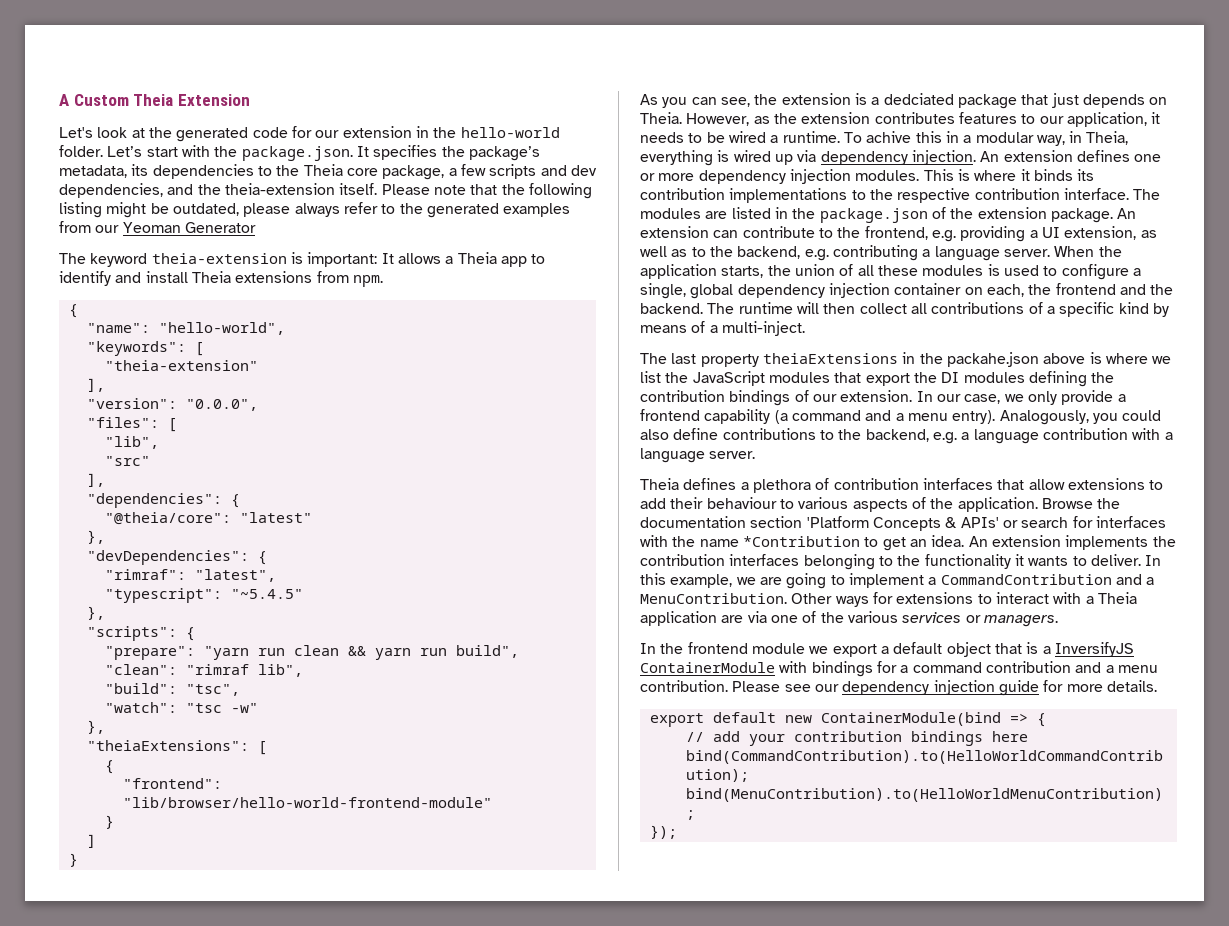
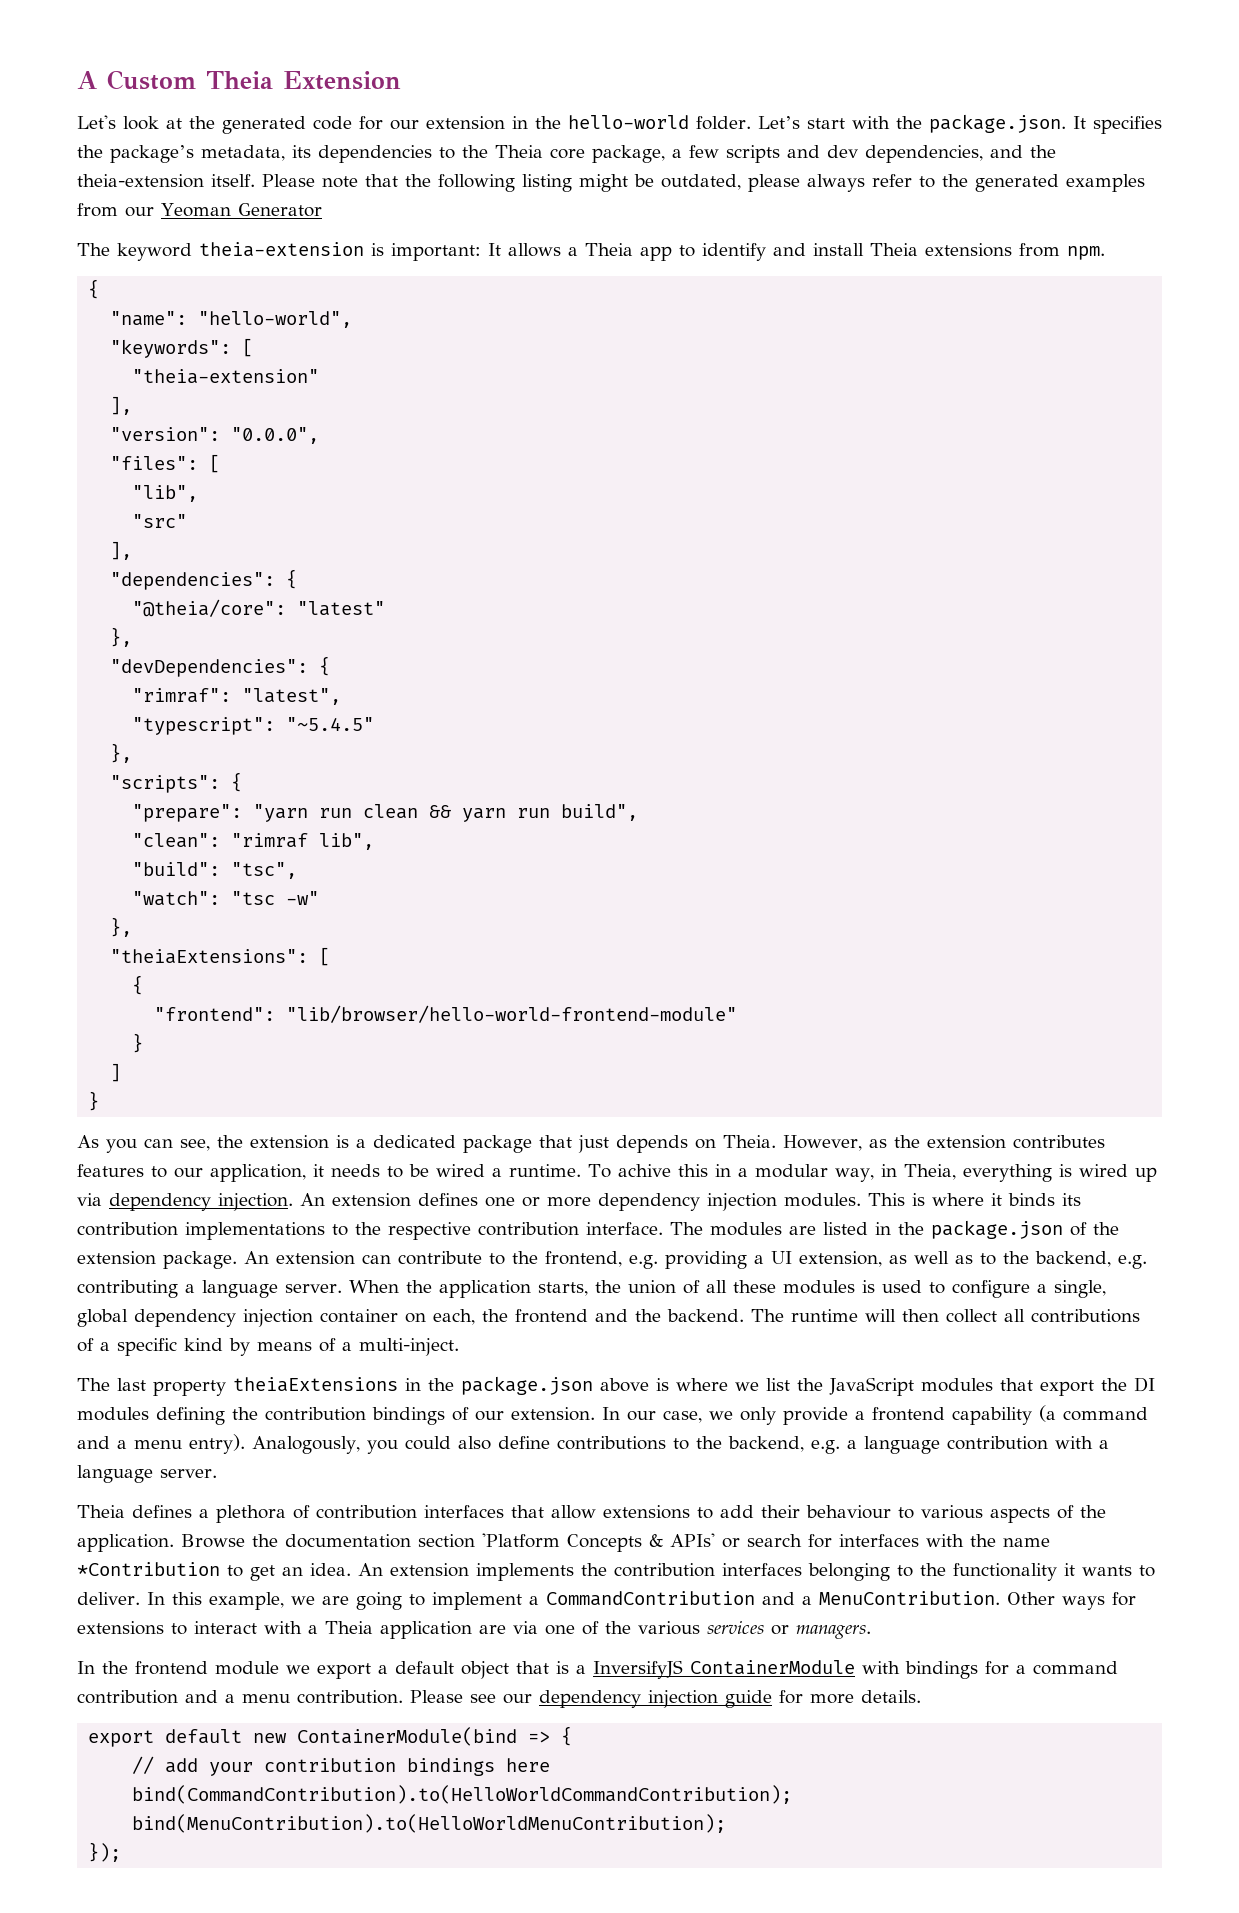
[883,93,954,105] dedciated -> [373,1135,456,1148] dedicated
[946,352,1039,367] packahe.json -> [461,1376,593,1395] package.json

